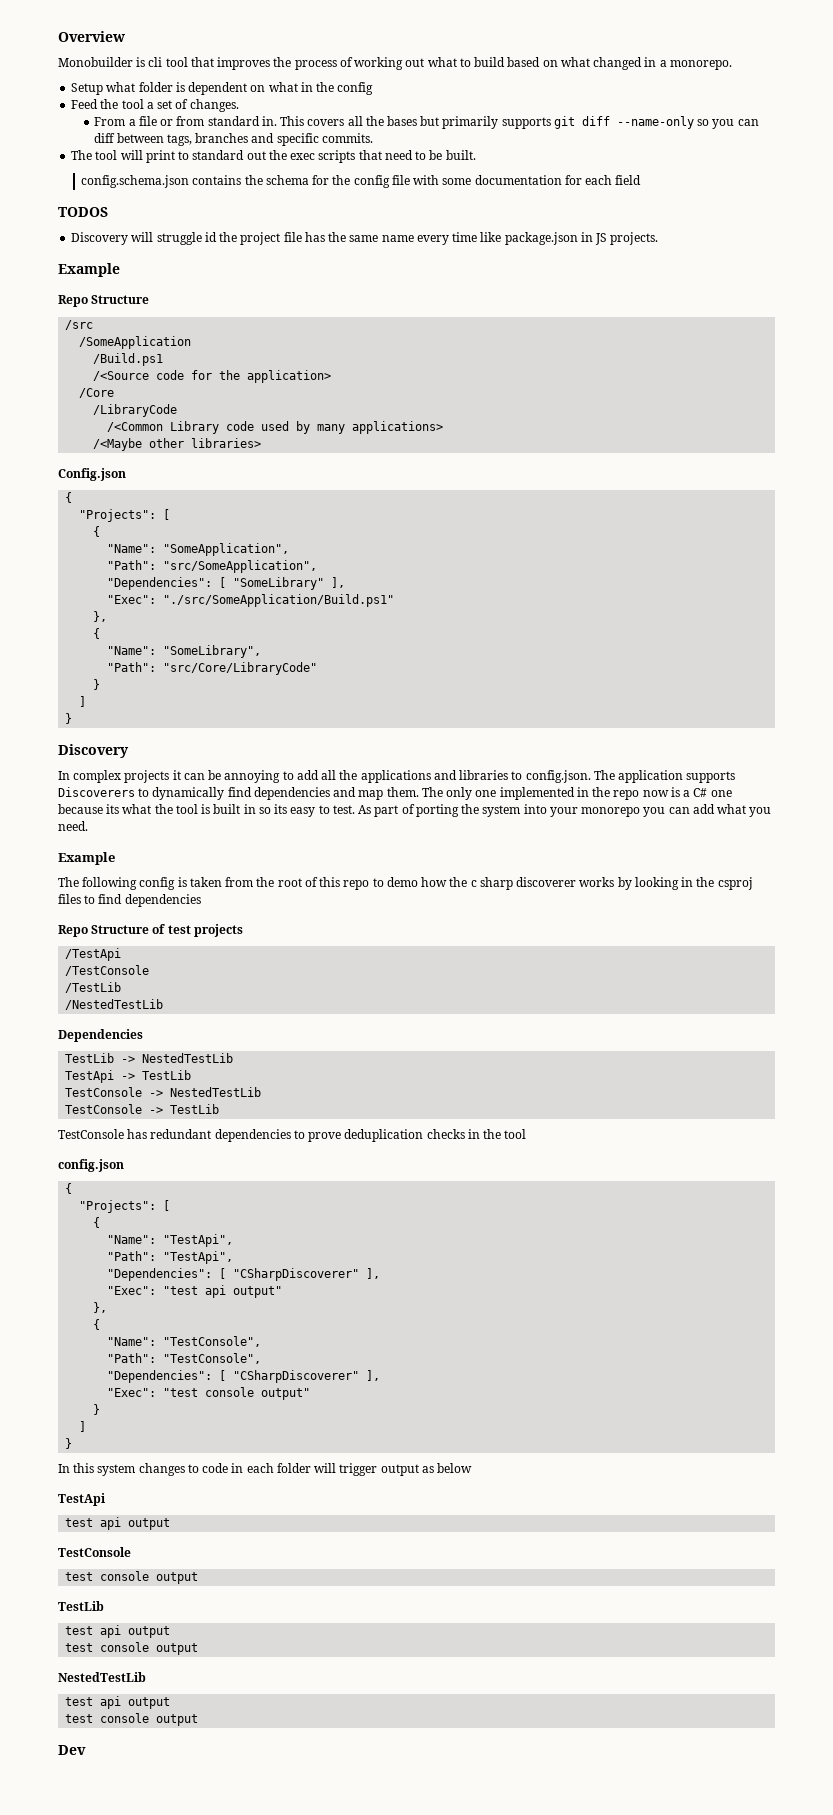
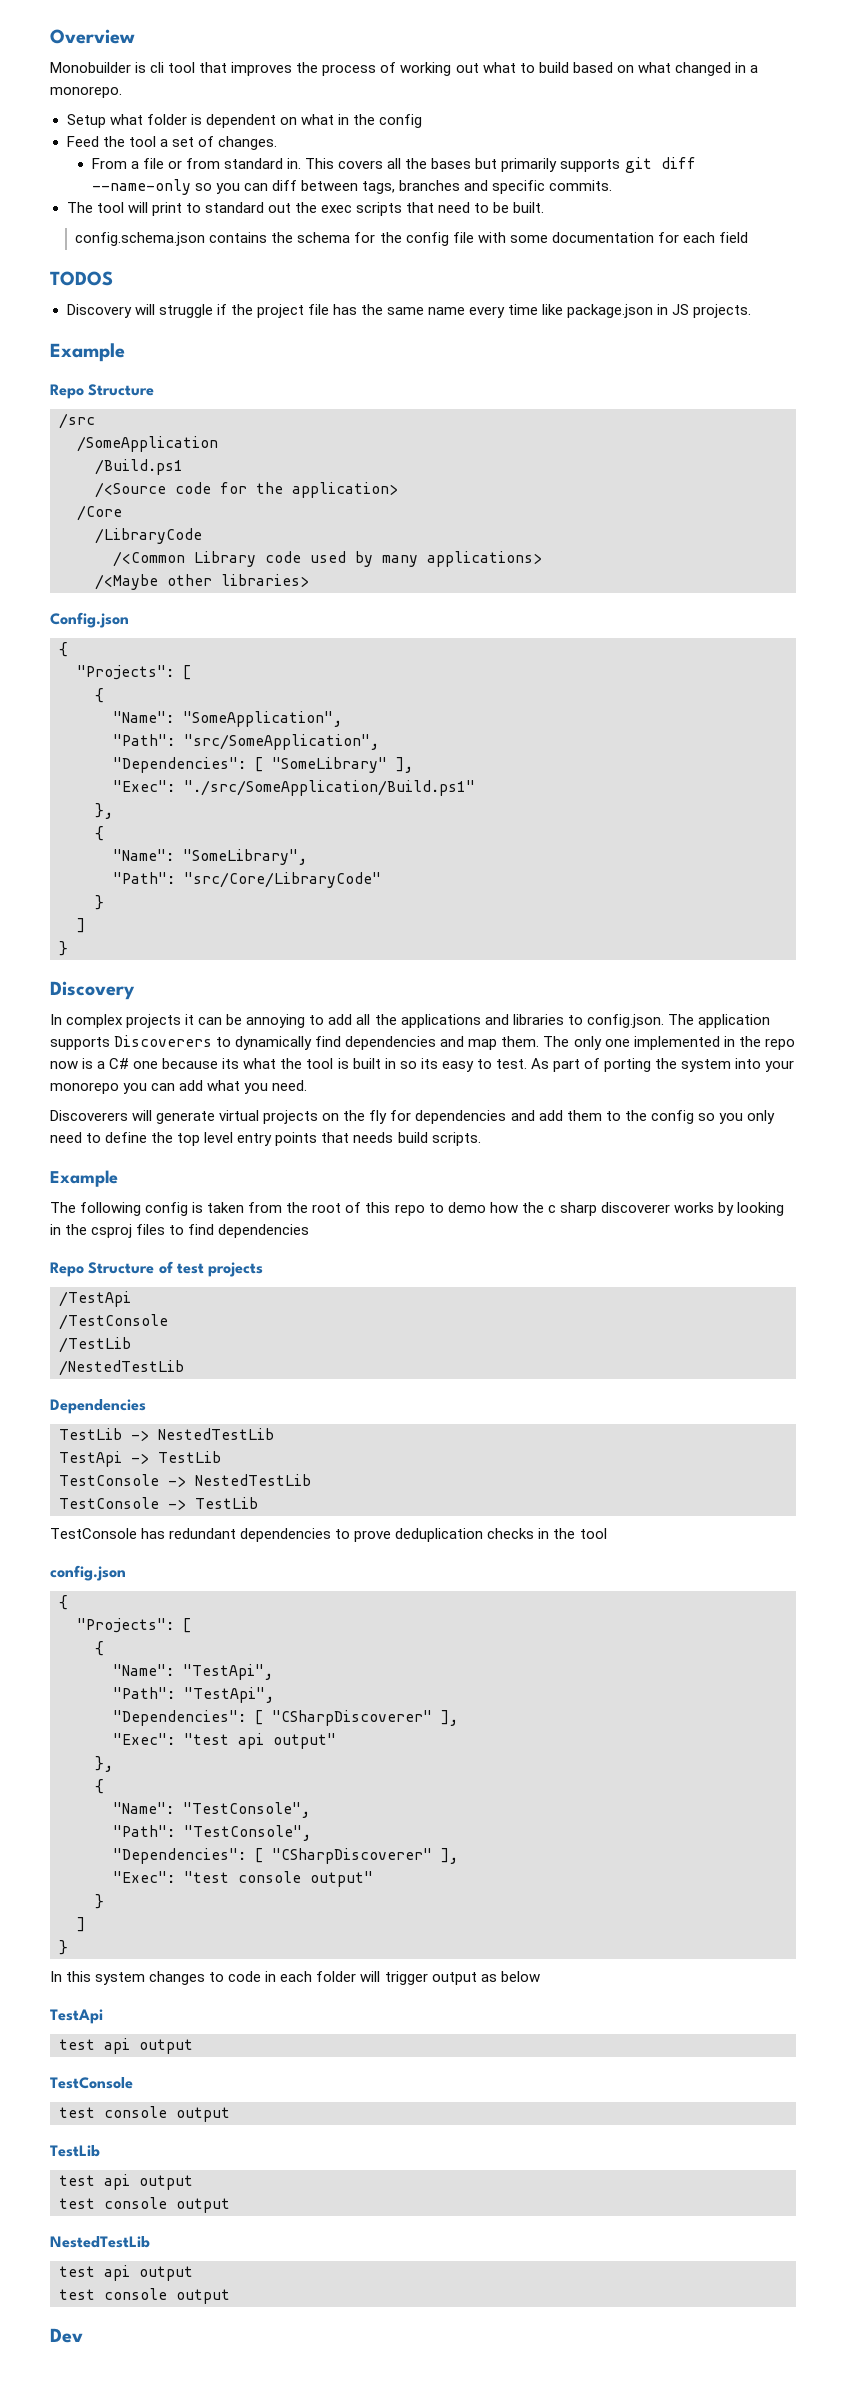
[204,232,217,242] id -> [216,304,227,315] if
(88, 826) none -> [50,1110,775,1124] [50,1132,481,1146] // Discoverers will generate virtual projects on the fly for dependencies and add them to the config so you only need to define the top level entry points that needs build scripts.

